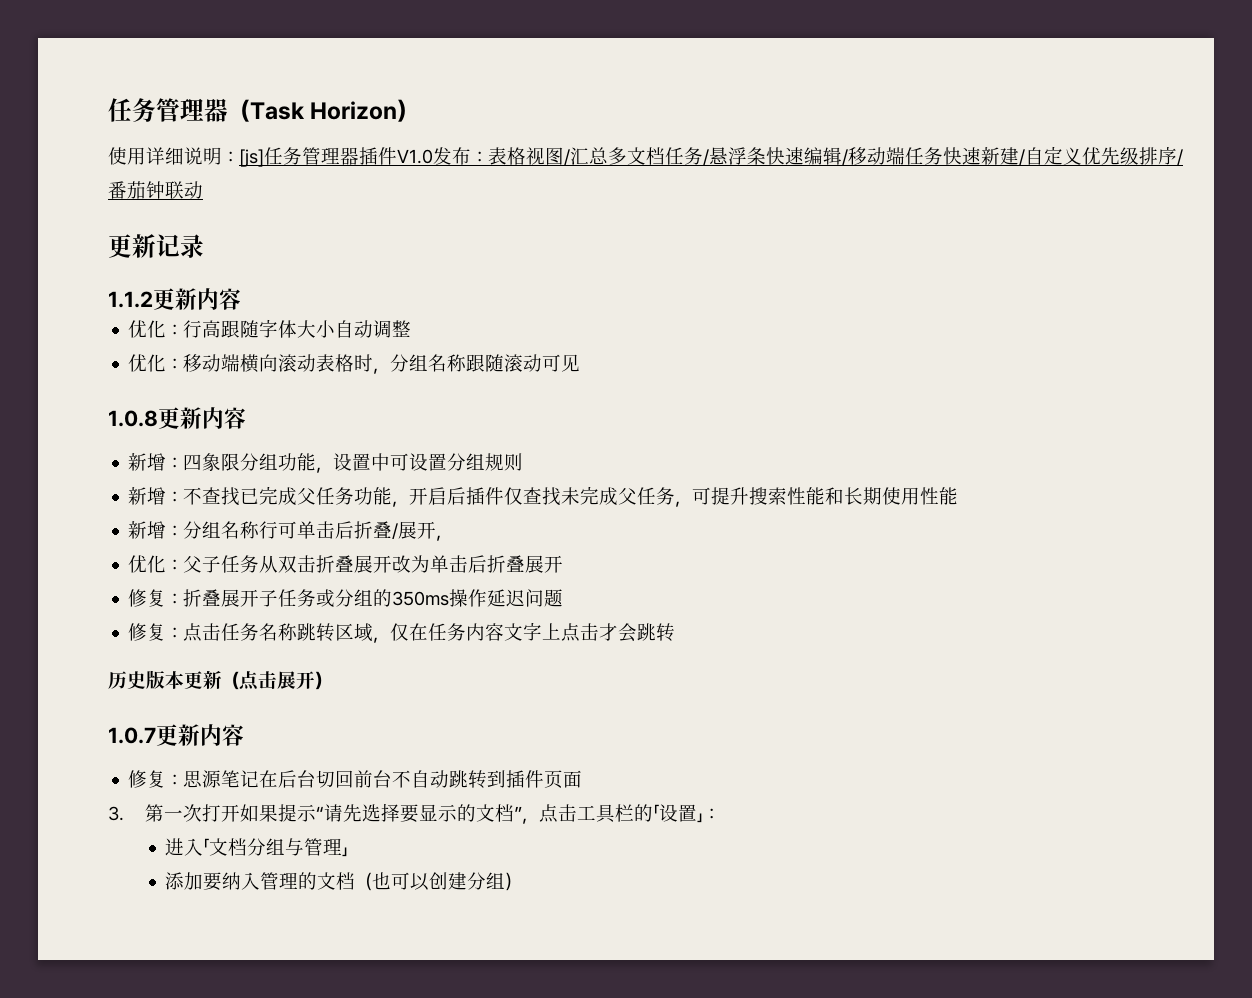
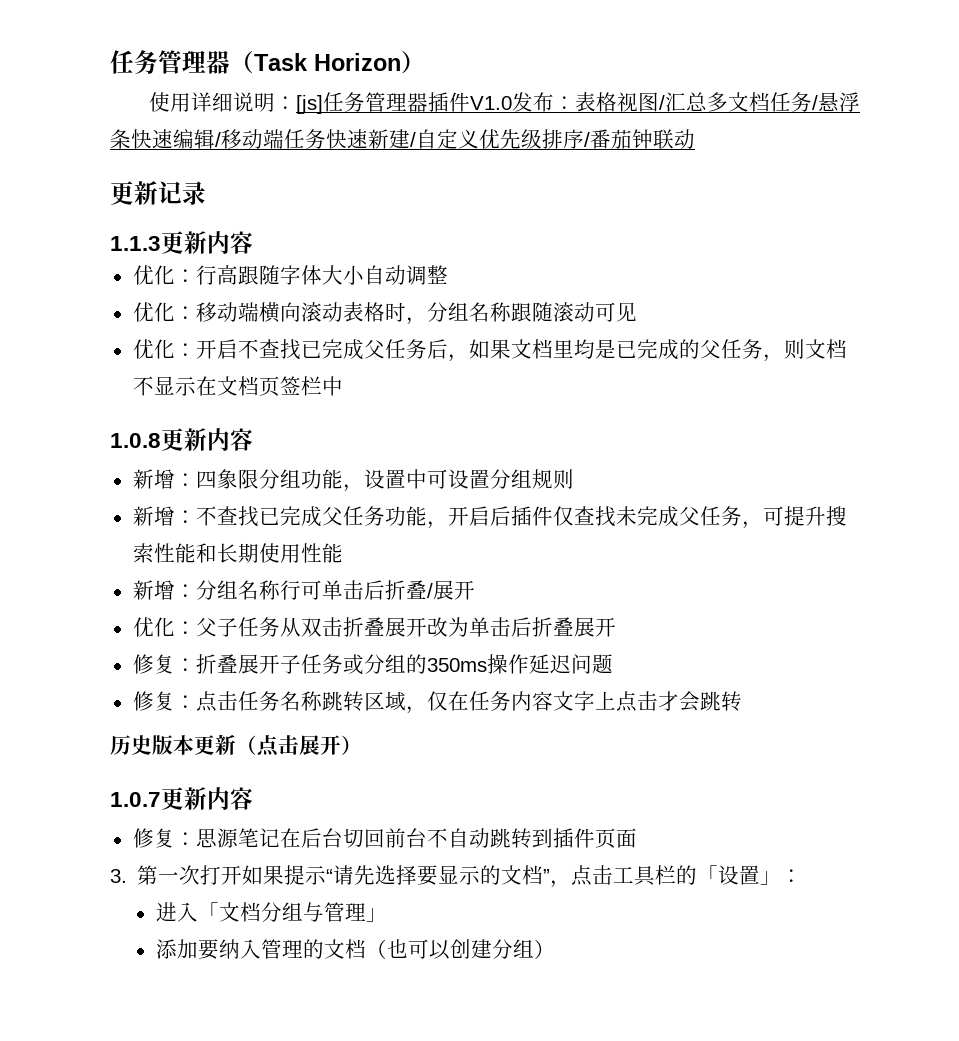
[108,291,153,308] 1.1.2 -> [110,236,161,251] 1.1.3
(581, 363) none -> [132,339,847,362] [132,376,343,396] // 优化：开启不查找已完成父任务后，如果文档里均是已完成的父任务，则文档不显示在文档页签栏中
[436,535,454,541] ， -> (475, 590) none

